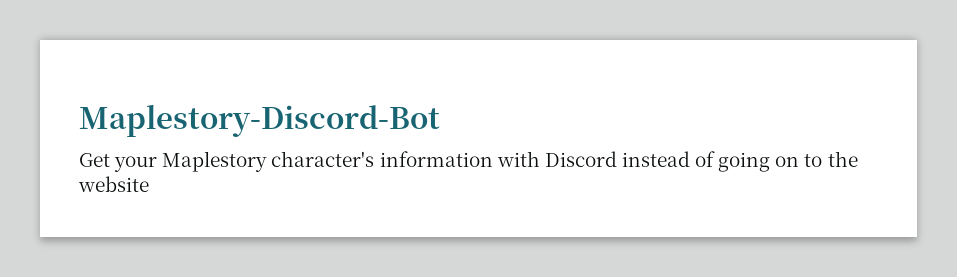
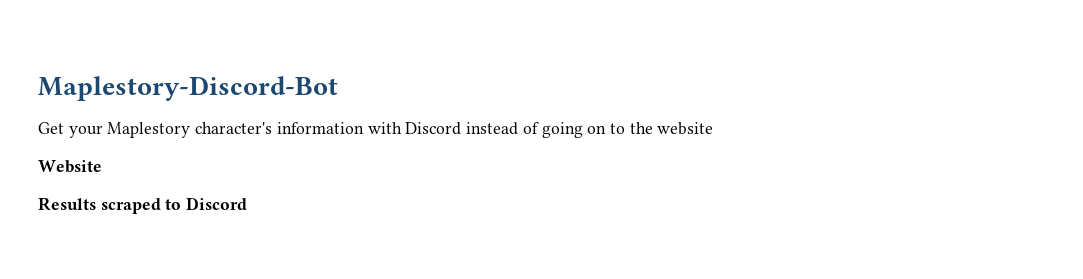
(149, 184) none -> [38,160,102,173] [38,197,248,214] // Website // Results scraped to Discord

